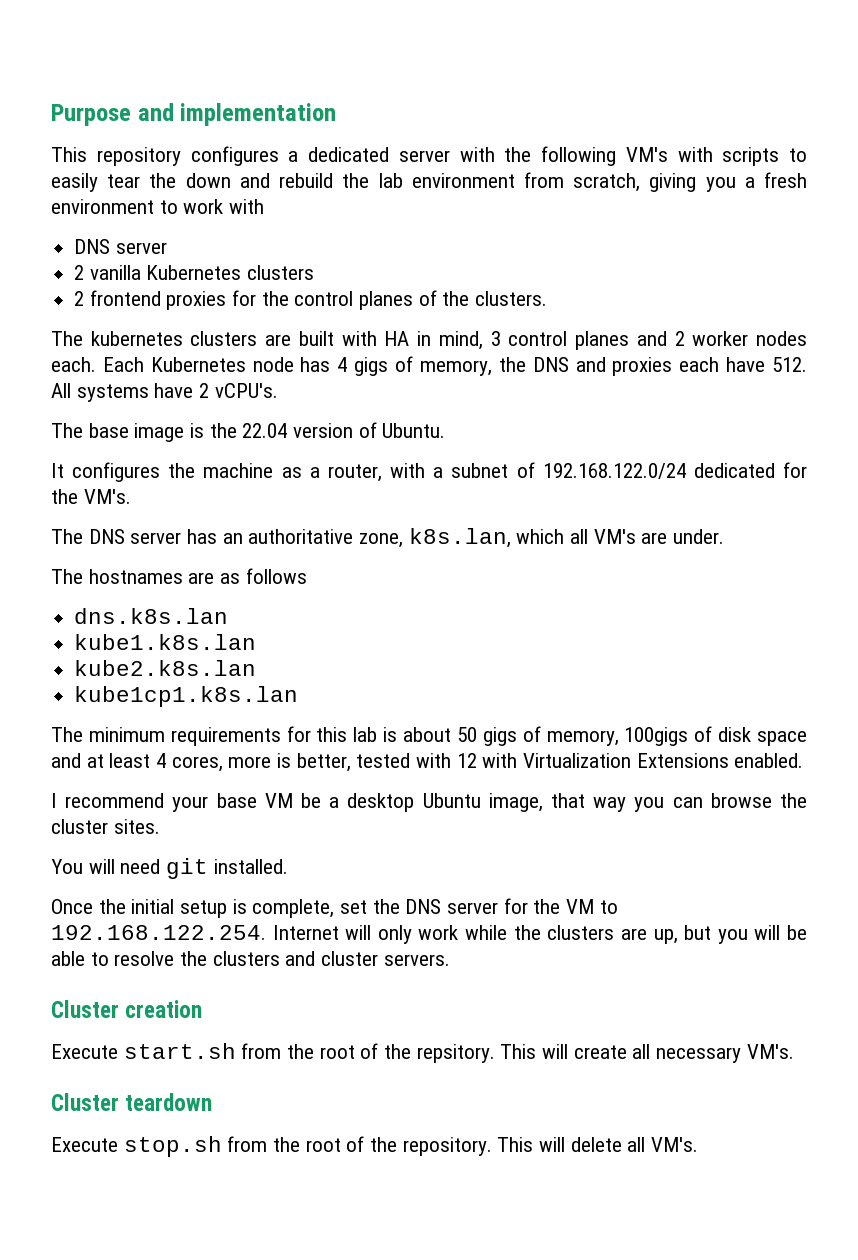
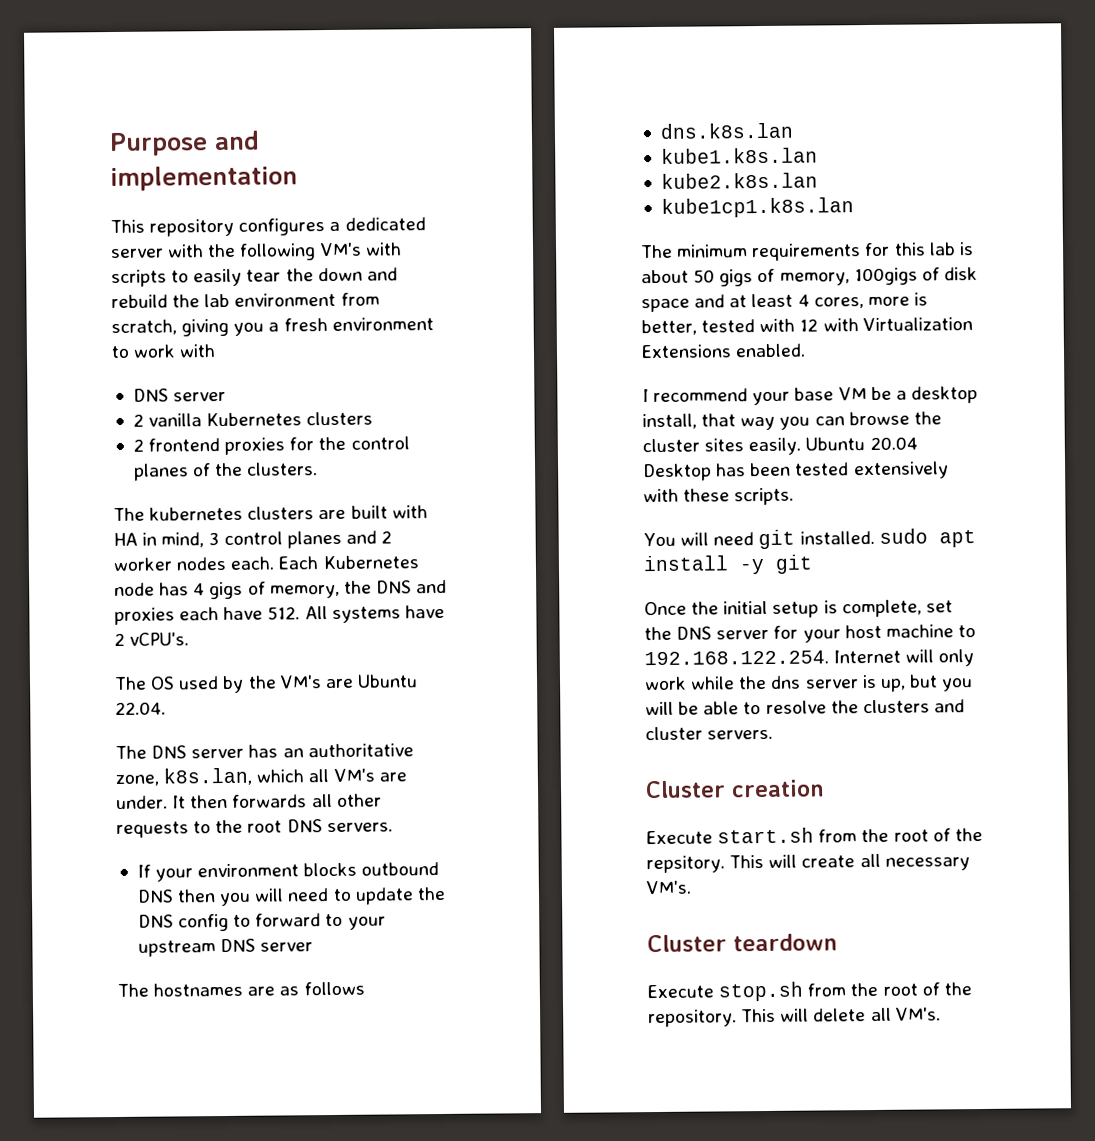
[88,422,446,442] [51,462,807,482] [51,489,131,504] base image is the 22.04 version of Ubuntu. // It configures the machine as a router, with a subnet of 192.168.122.0/24 dedicated for the VM's. -> [150,674,418,694] [115,701,166,716] OS used by the VM's are Ubuntu 22.04.
(725, 536) none -> [172,793,382,809] [116,819,393,838] [136,862,440,882] [136,886,446,907] [137,913,386,932] [137,938,314,957] It then forwards all other requests to the root DNS servers. // If your environment blocks outbound DNS then you will need to update the DNS config to forward to your upstream DNS server
[422,793,543,812] Ubuntu image, -> [642,413,697,430] install,
[113,819,160,834] sites. -> [704,436,918,456] [643,461,949,482] [643,487,795,506] sites easily. Ubuntu 20.04 Desktop has been tested extensively with these scripts.
(288, 866) none -> [878,528,976,548] [643,554,813,575] sudo apt install -y git
[533,899,595,914] the VM -> [802,624,954,643] your host machine
[547,925,647,940] clusters are -> [770,674,877,689] dns server is

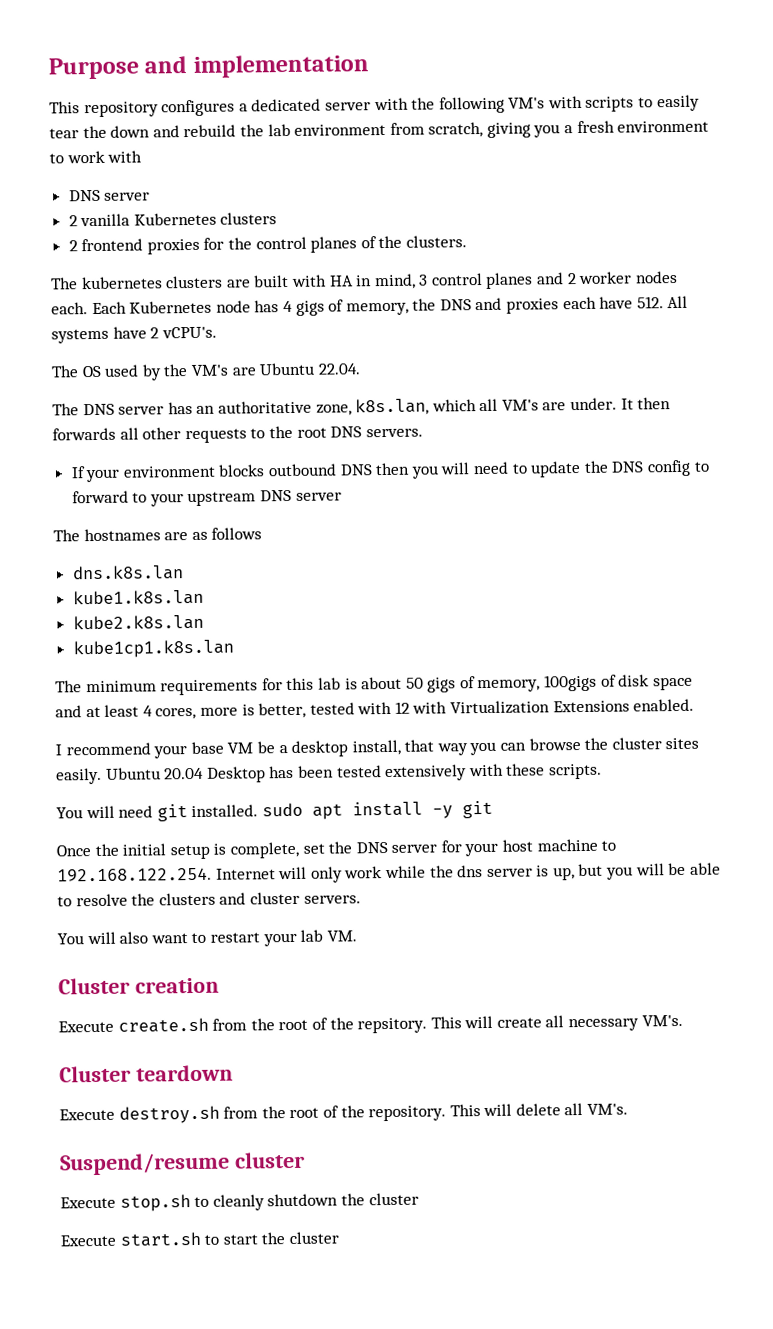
(774, 734) none -> [57,929,357,947] // You will also want to restart your lab VM.
[717,827,815,844] start.sh -> [117,1017,209,1033] create.sh
[718,981,804,1002] stop.sh -> [118,1105,220,1124] destroy.sh
(941, 1014) none -> [60,1151,305,1176] [60,1192,419,1212] [60,1231,339,1247] // Suspend/resume cluster // Execute stop.sh to cleanly shutdown the cluster // Execute start.sh to start the cluster

